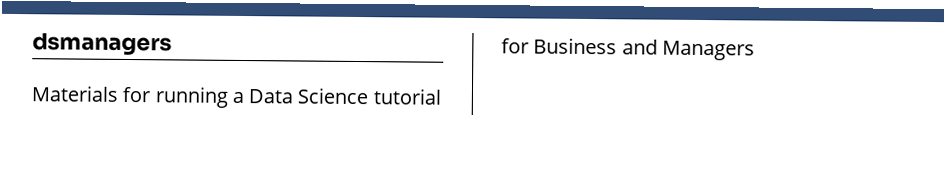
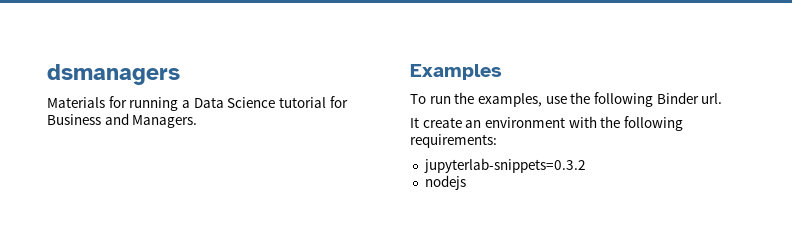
[661,40,755,61] Managers -> [132,115,198,128] [410,64,502,80] [410,92,723,107] [410,116,683,131] [410,134,497,148] [423,158,586,173] [424,175,466,190] Managers. // Examples // To run the examples, use the following Binder url. // It create an environment with the following requirements: // jupyterlab-snippets=0.3.2 // nodejs

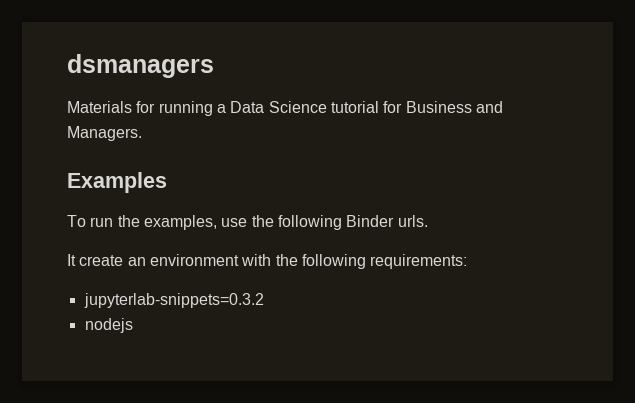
[701,93,723,104] url. -> [397,215,428,227] urls.

